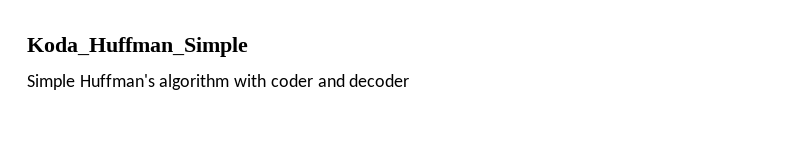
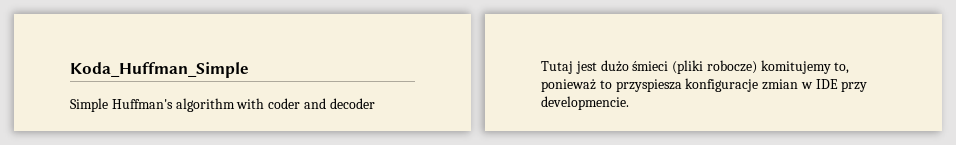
(410, 80) none -> [541,60,850,74] [541,78,868,92] [541,96,629,110] // Tutaj jest dużo śmieci (pliki robocze) komitujemy to, ponieważ to przyspiesza konfiguracje zmian w IDE przy developmencie.

